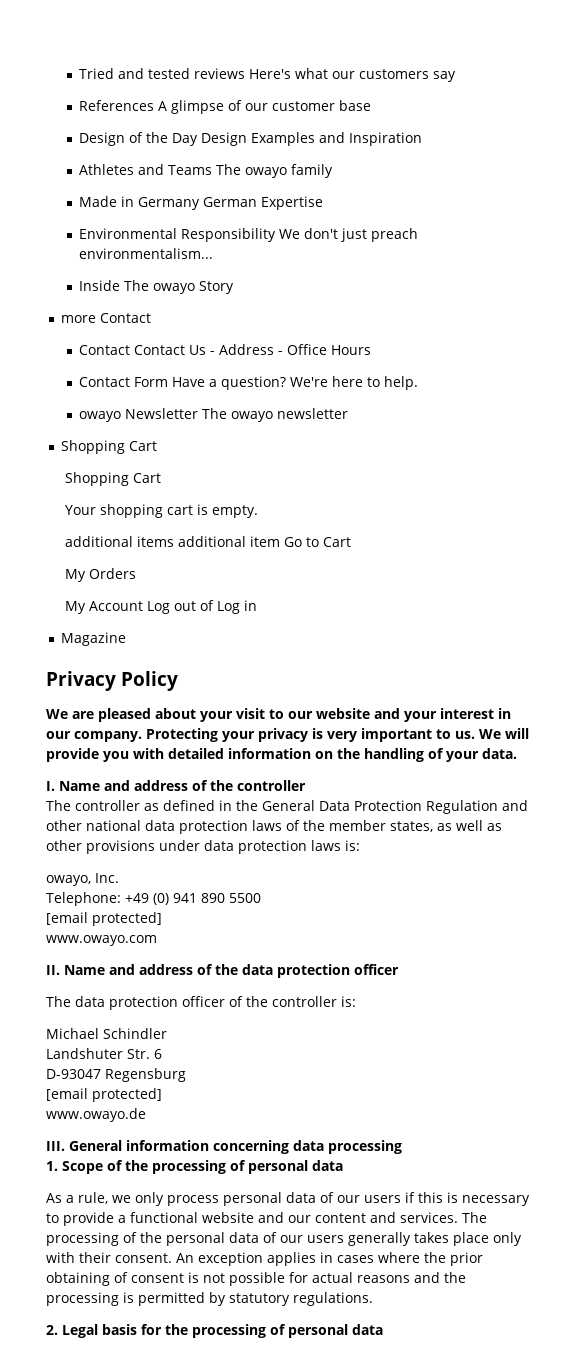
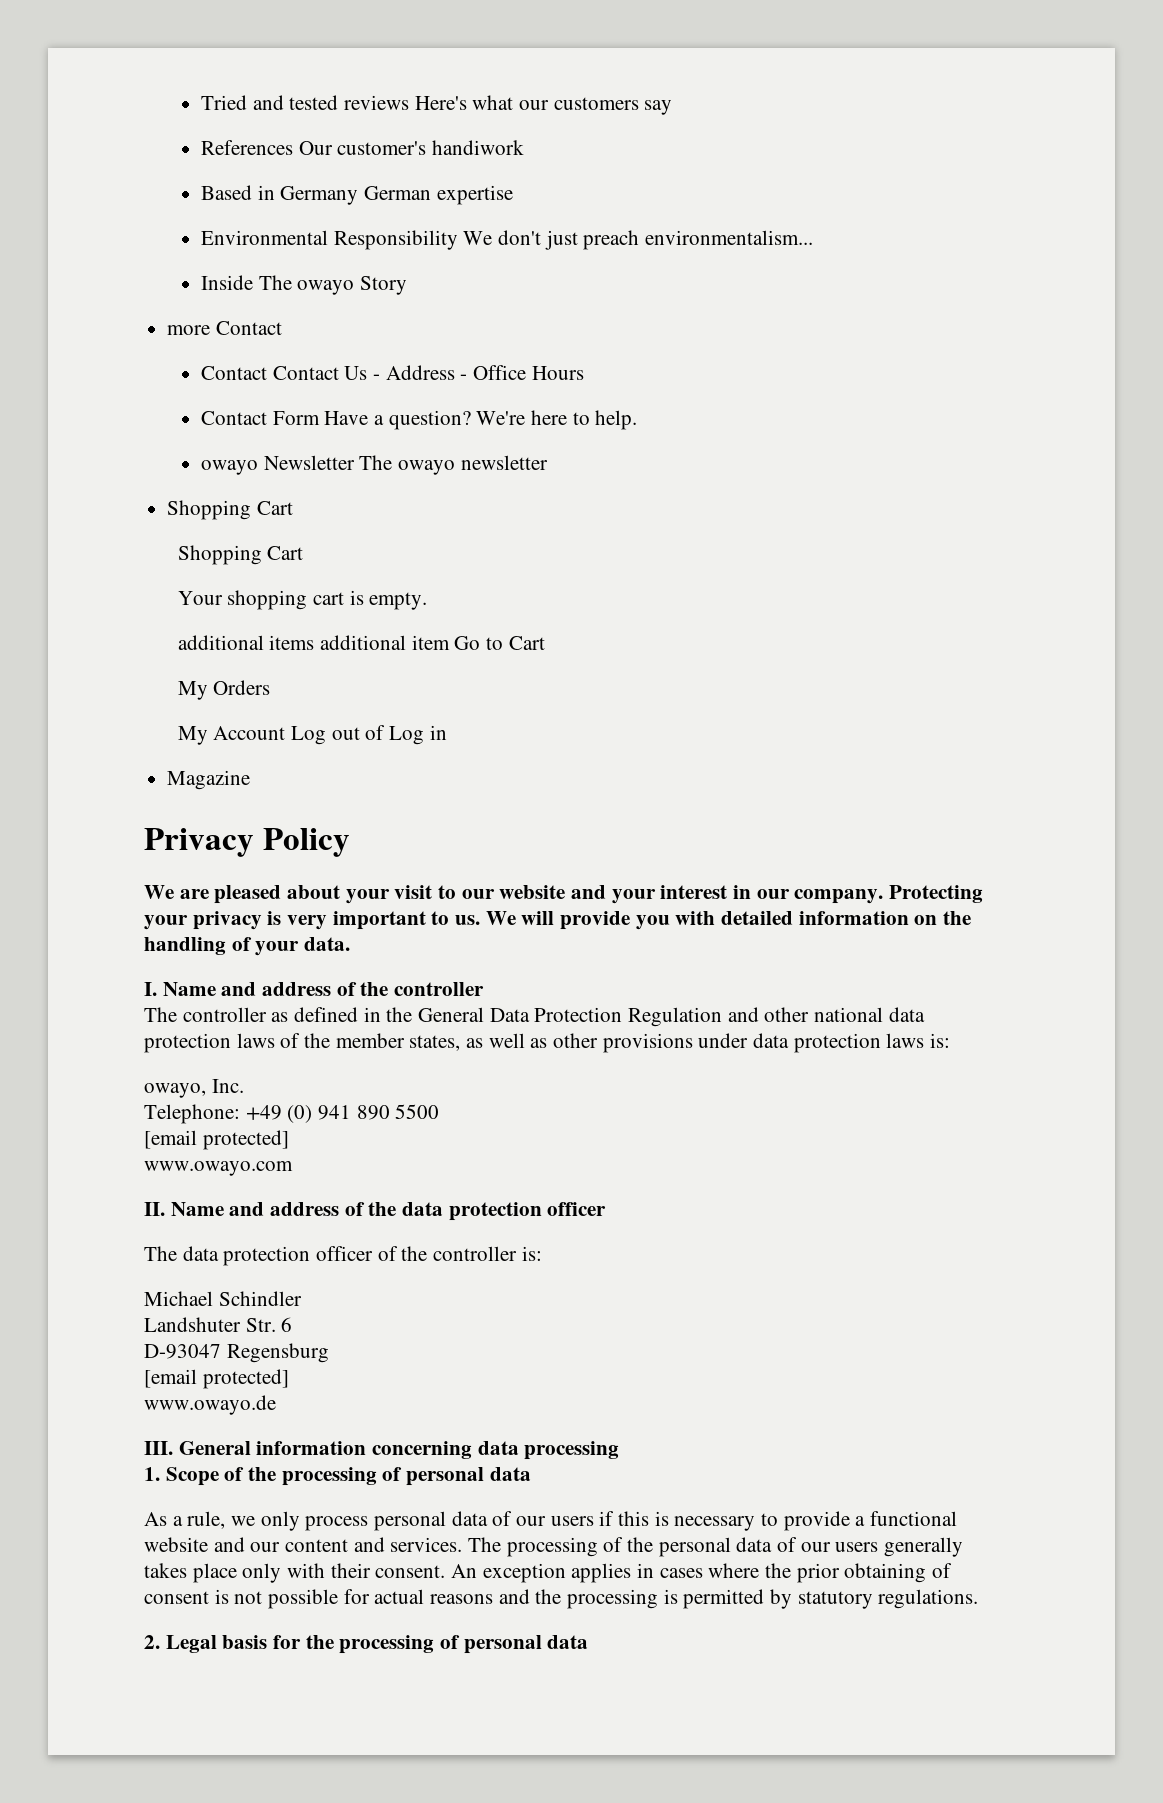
[158,100,372,114] [79,132,423,146] [79,164,334,178] [79,196,118,207] A glimpse of our customer base // Design of the Day Design Examples and Inspiration // Athletes and Teams The owayo family // Made -> [298,140,524,155] [200,185,252,200] Our customer's handiwork // Based
[261,196,324,210] Expertise -> [436,185,513,205] expertise

